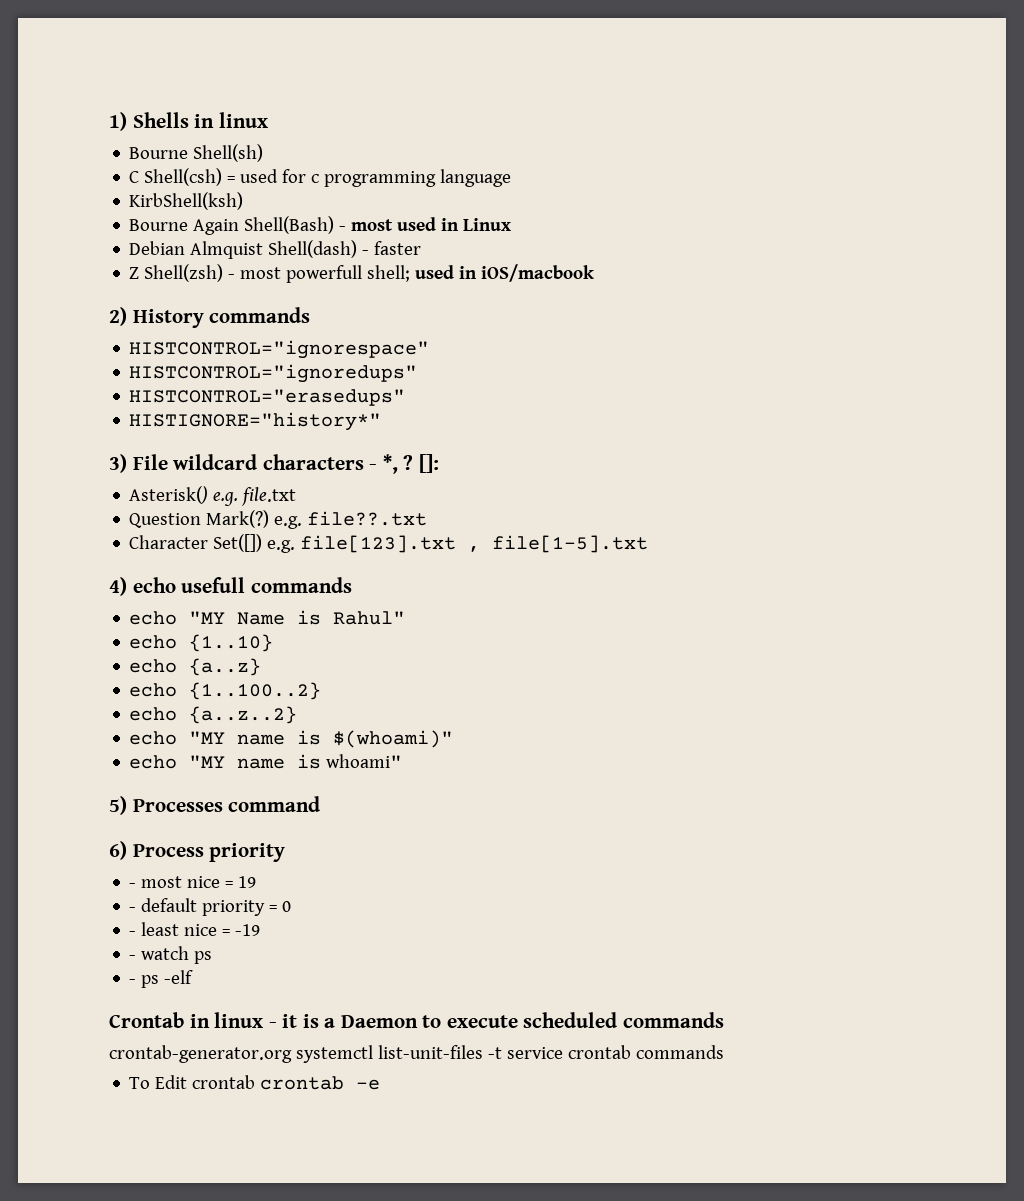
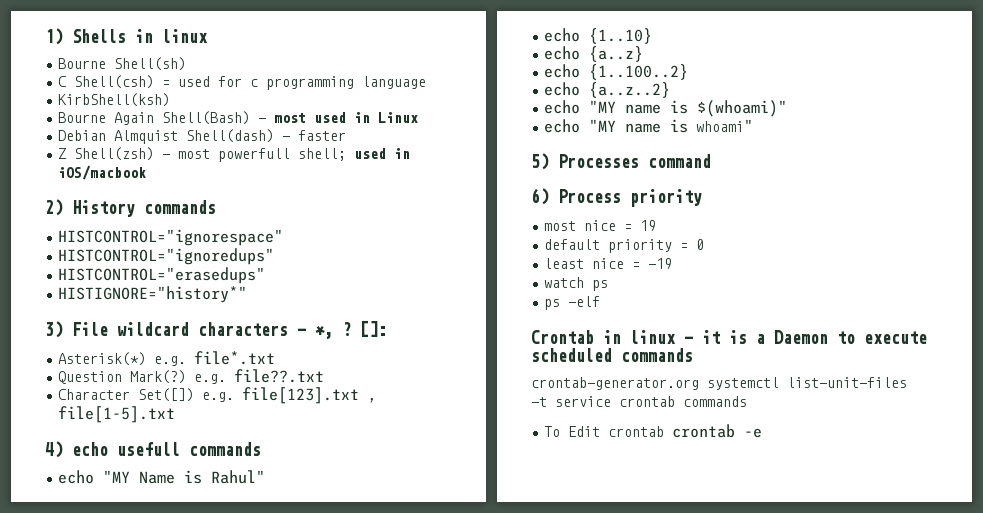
[129,486,297,506] Asterisk() e.g. file.txt -> [58,351,276,366] Asterisk(*) e.g. file*.txt
[129,883,137,888] - -> (702, 198) none
[129,907,137,912] - -> (657, 225) none
[129,931,137,936] - -> (705, 244) none
[129,955,137,960] - -> (673, 263) none
[129,979,137,984] - -> (609, 285) none

